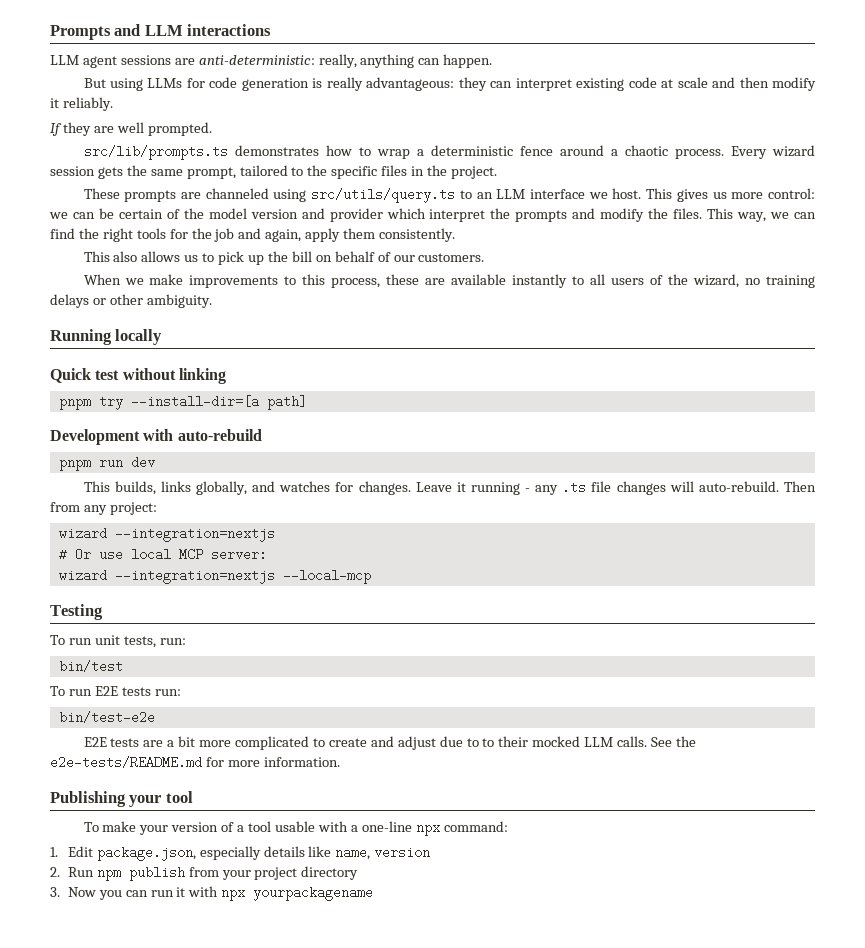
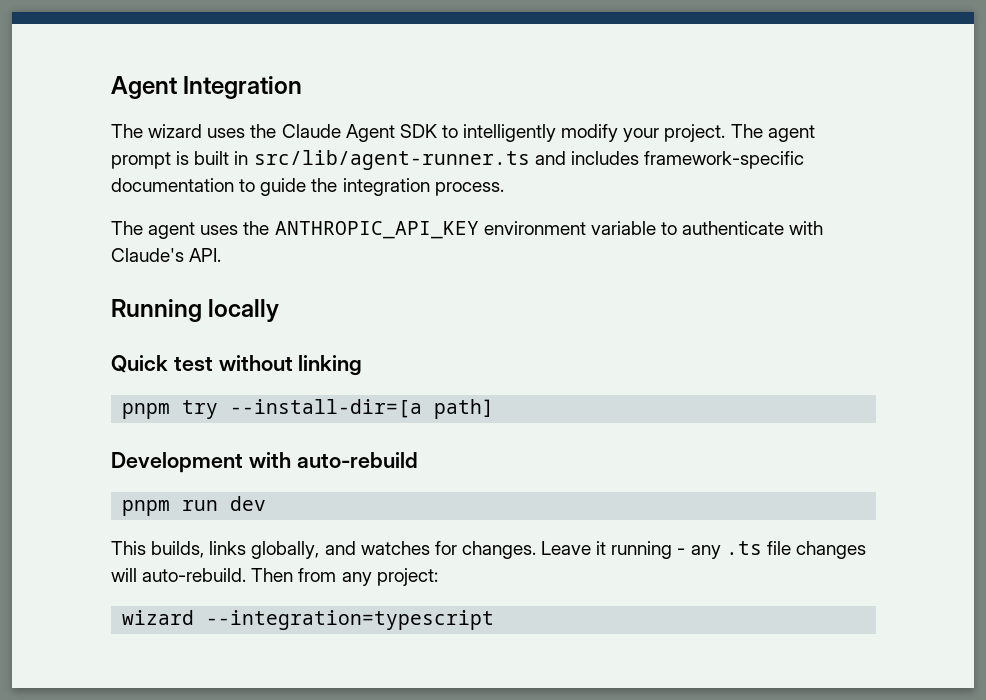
[50,24,272,40] [50,54,493,68] [83,77,817,91] [50,97,113,111] [50,122,212,136] [83,145,815,160] [50,165,497,179] [83,188,815,203] [49,208,817,222] [50,228,456,242] [83,251,485,265] [83,274,816,288] [50,294,212,308] Prompts and LLM interactions // LLM agent sessions are anti-deterministic: really, anything can happen. // But using LLMs for code generation is really advantageous: they can interpret existing code at scale and then modify it reliably. // If they are well prompted. // src/lib/prompts.ts demonstrates how to wrap a deterministic fence around a chaotic process. Every wizard session gets the same prompt, tailored to the specific files in the project. // These prompts are channeled using src/utils/query.ts to an LLM interface we host. This gives us more control: we can be certain of the model version and provider which interpret the prompts and modify the files. This way, we can find the right tools for the job and again, apply them consistently. // This also allows us to pick up the bill on behalf of our customers. // When we make improvements to this process, these are available instantly to all users of the wizard, no training delays or other ambiguity. -> [111,76,303,99] [111,124,815,142] [111,150,804,170] [111,178,504,196] [111,221,824,239] [111,248,222,262] Agent Integration // The wizard uses the Claude Agent SDK to intelligently modify your project. The agent prompt is built in src/lib/agent-runner.ts and includes framework-specific documentation to guide the integration process. // The agent uses the ANTHROPIC_API_KEY environment variable to authenticate with Claude's API.
[114,527,275,542] [58,548,267,561] [58,569,371,584] [50,604,103,620] [50,635,186,648] [58,660,123,673] [50,686,181,696] [58,711,155,724] [83,736,696,750] [50,756,340,769] [50,791,193,807] [83,821,508,836] [50,846,431,861] [50,866,359,881] [50,886,374,901] --integration=nextjs // # Or use local MCP server: // wizard --integration=nextjs --local-mcp // Testing // To run unit tests, run: // bin/test // To run E2E tests run: // bin/test-e2e // E2E tests are a bit more complicated to create and adjust due to to their mocked LLM calls. See the e2e-tests/README.md for more information. // Publishing your tool // To make your version of a tool usable with a one-line npx command: // 1. Edit package.json, especially details like name, version // 2. Run npm publish from your project directory // 3. Now you can run it with npx yourpackagename -> [206,610,495,630] --integration=typescript

